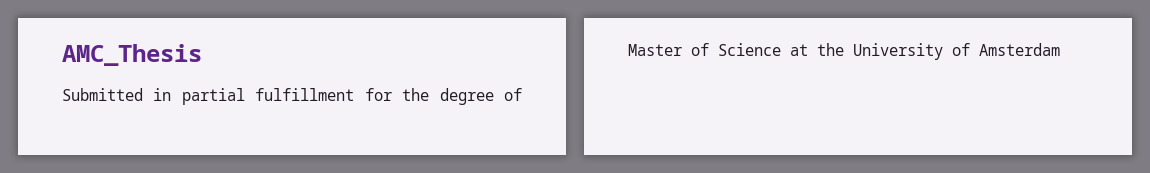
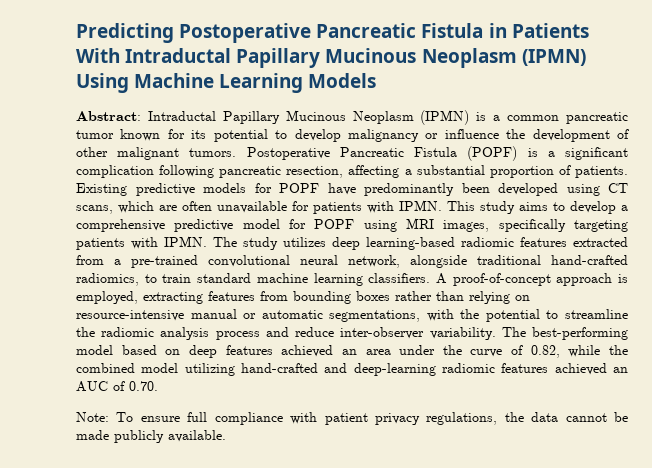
[62,44,202,66] [62,88,522,105] [628,43,1060,60] AMC_Thesis // Submitted in partial fulfillment for the degree of Master of Science at the University of Amsterdam -> [76,23,589,43] [76,48,586,68] [76,73,377,93] [76,110,629,125] [76,129,630,142] [76,146,628,161] [76,165,628,178] [76,183,628,196] [76,200,628,214] [76,218,628,232] [76,236,628,250] [76,255,628,268] [76,273,628,286] [76,291,530,304] [76,309,628,322] [76,327,628,340] [76,345,629,358] [76,363,628,376] [76,381,158,392] [76,412,629,425] [76,430,226,443] Predicting Postoperative Pancreatic Fistula in Patients With Intraductal Papillary Mucinous Neoplasm (IPMN) Using Machine Learning Models // Abstract: Intraductal Papillary Mucinous Neoplasm (IPMN) is a common pancreatic tumor known for its potential to develop malignancy or influence the development of other malignant tumors. Postoperative Pancreatic Fistula (POPF) is a significant complication following pancreatic resection, affecting a substantial proportion of patients. Existing predictive models for POPF have predominantly been developed using CT scans, which are often unavailable for patients with IPMN. This study aims to develop a comprehensive predictive model for POPF using MRI images, specifically targeting patients with IPMN. The study utilizes deep learning-based radiomic features extracted from a pre-trained convolutional neural network, alongside traditional hand-crafted radiomics, to train standard machine learning classifiers. A proof-of-concept approach is employed, extracting features from bounding boxes rather than relying on resource-intensive manual or automatic segmentations, with the potential to streamline the radiomic analysis process and reduce inter-observer variability. The best-performing model based on deep features achieved an area under the curve of 0.82, while the combined model utilizing hand-crafted and deep-learning radiomic features achieved an AUC of 0.70. // Note: To ensure full compliance with patient privacy regulations, the data cannot be made publicly available.

